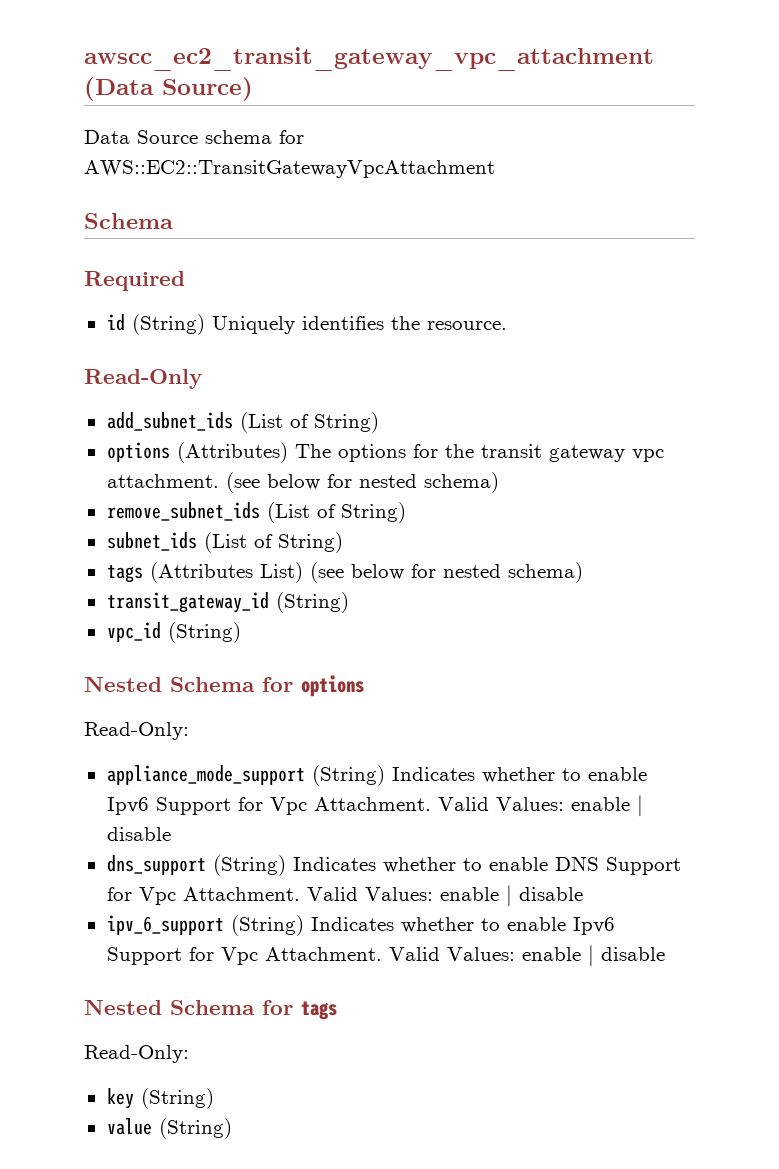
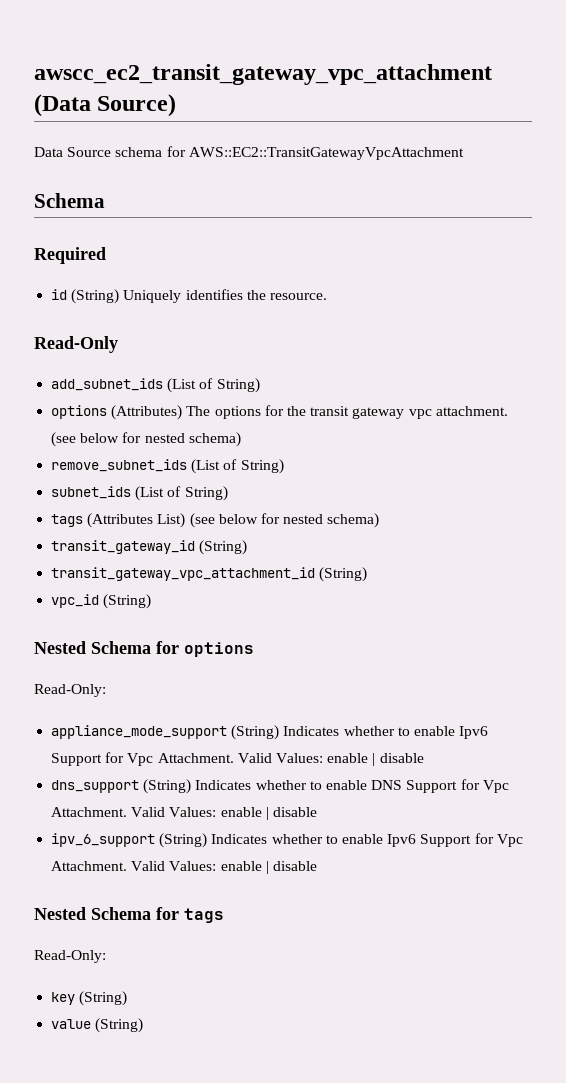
(349, 602) none -> [51,567,368,582] // transit_gateway_vpc_attachment_id (String)

